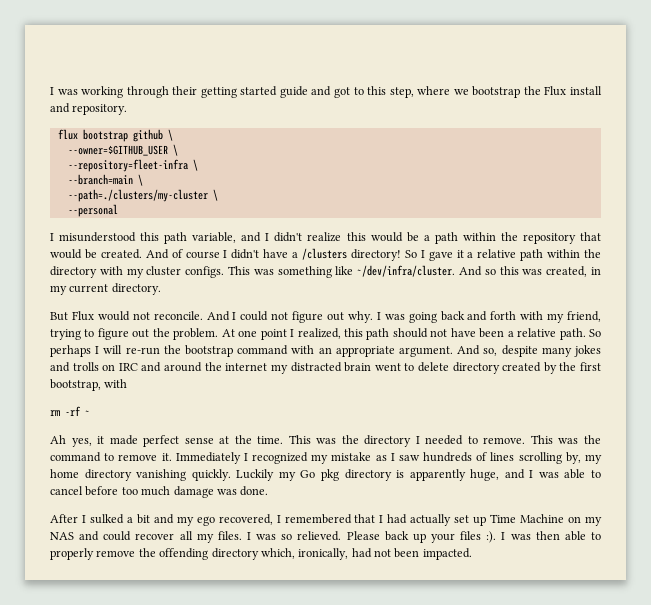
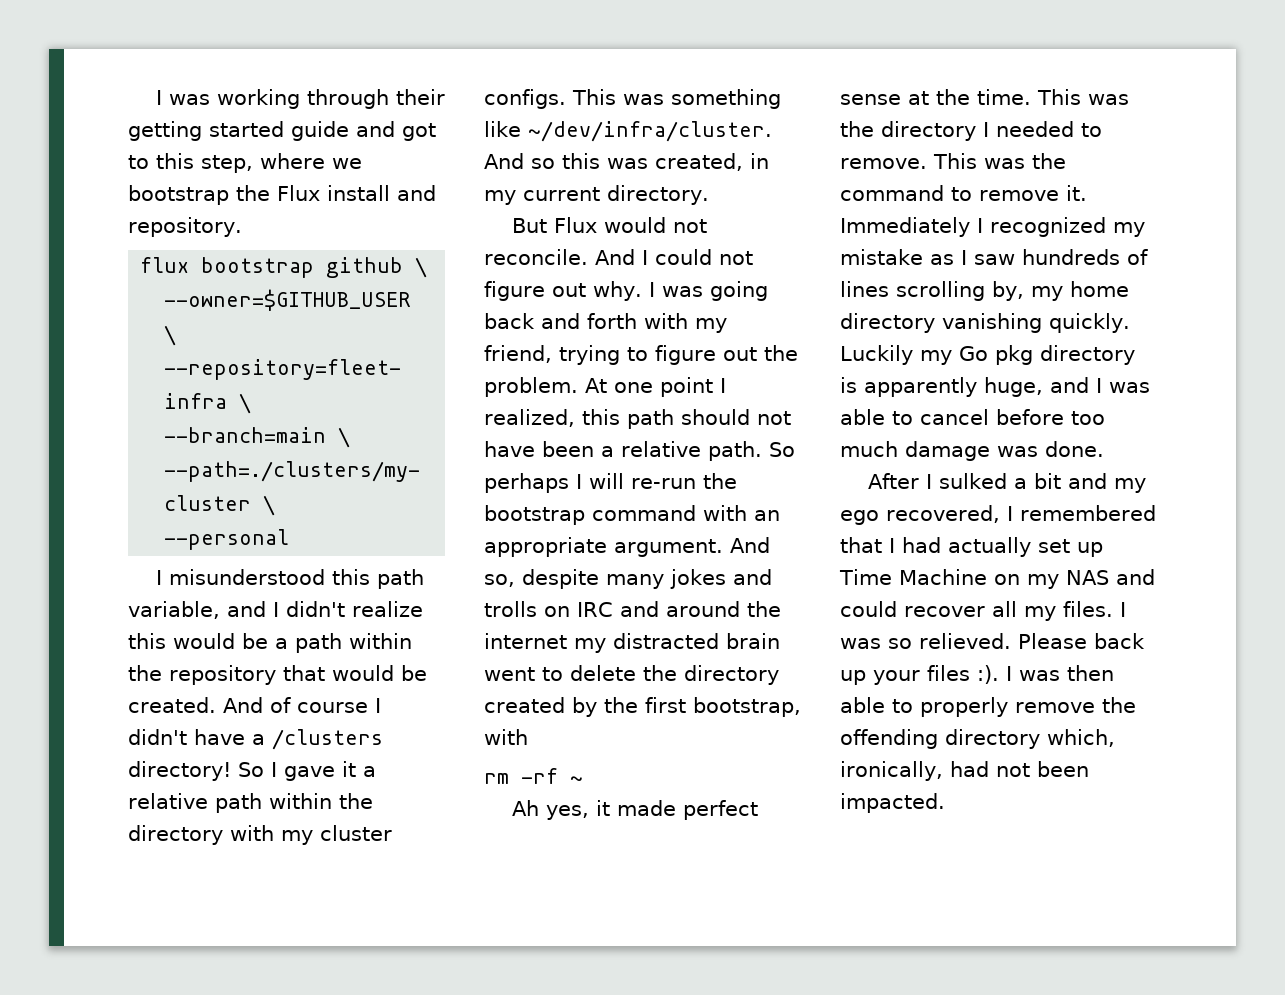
(449, 367) none -> [643,665,677,681] the

